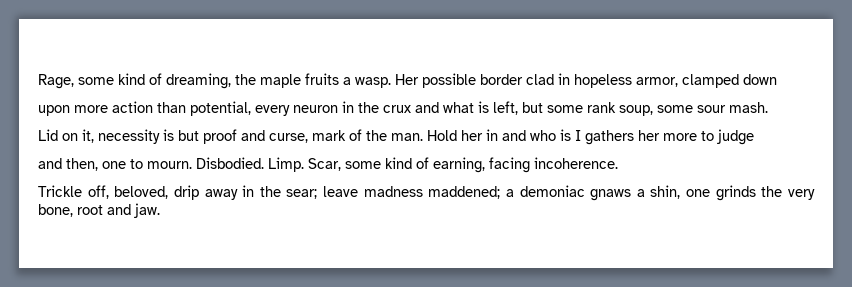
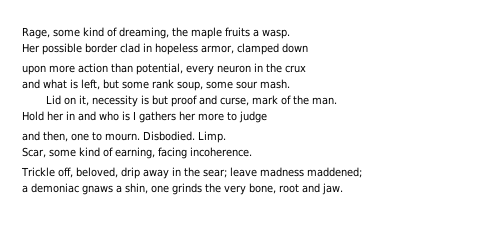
(391, 82) none -> (290, 34) //
(411, 109) none -> (306, 69) //
(423, 137) none -> (338, 101) //
(304, 164) none -> (226, 137) //
(501, 192) none -> (362, 172) //

